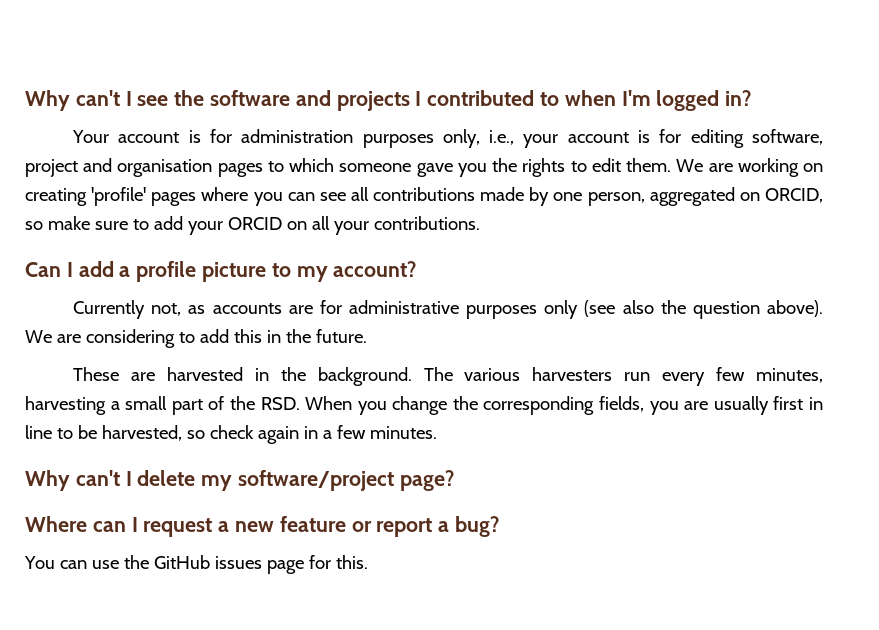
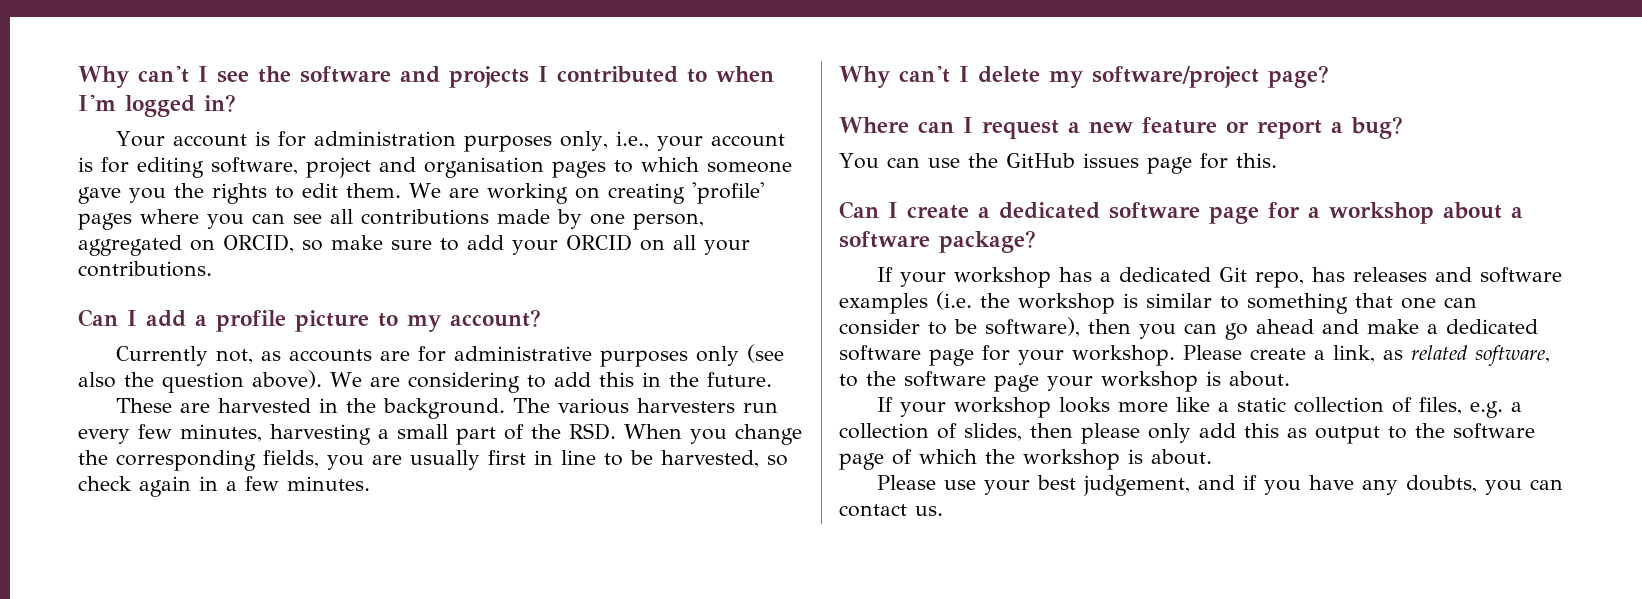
(368, 562) none -> [839,201,1523,224] [839,230,1036,253] [876,267,1562,288] [839,291,1477,314] [839,317,1538,340] [839,345,1550,366] [839,371,1290,392] [876,397,1522,418] [839,423,1535,444] [839,449,1212,470] [876,475,1563,496] [839,504,943,517] // Can I create a dedicated software page for a workshop about a software package? // If your workshop has a dedicated Git repo, has releases and software examples (i.e. the workshop is similar to something that one can consider to be software), then you can go ahead and make a dedicated software page for your workshop. Please create a link, as related software, to the software page your workshop is about. // If your workshop looks more like a static collection of files, e.g. a collection of slides, then please only add this as output to the software page of which the workshop is about. // Please use your best judgement, and if you have any doubts, you can contact us.

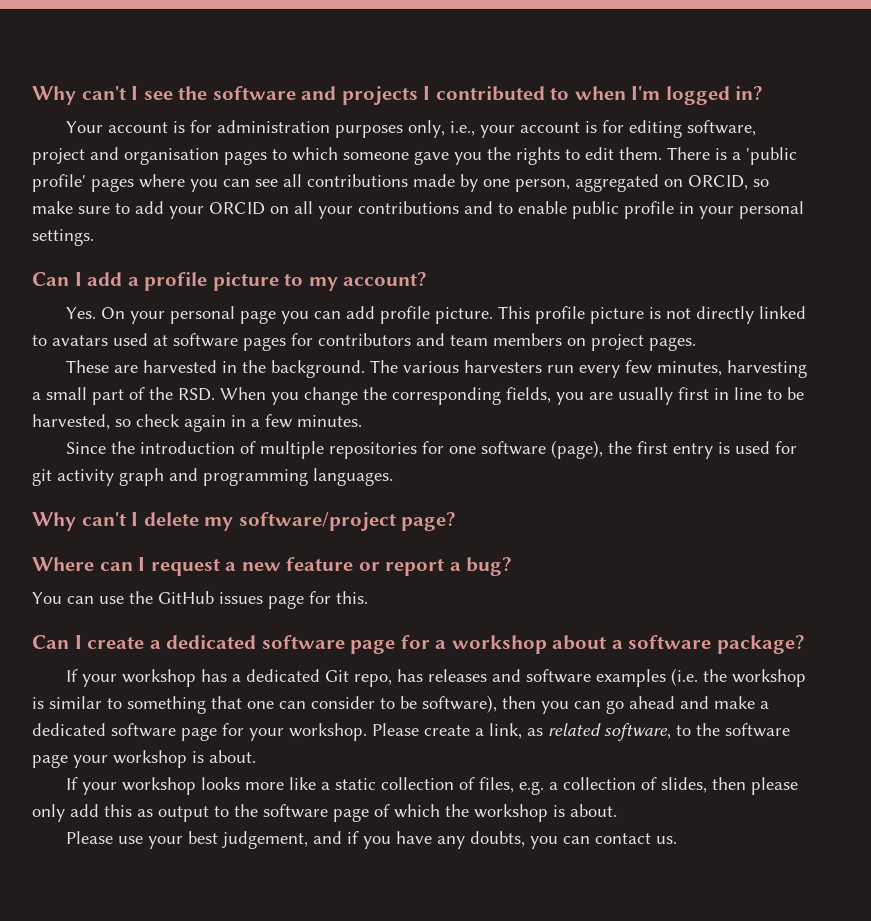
[409,182,765,204] We are working on creating 'profile' -> [667,147,797,165] [32,174,86,192] There is a 'public profile'
[78,261,212,277] contributions. -> [358,201,804,219] [32,229,94,246] contributions and to enable public profile in your personal settings.
[115,344,784,367] [78,370,772,393] Currently not, as accounts are for administrative purposes only (see also the question above). We are considering to add this in the future. -> [65,306,806,324] [32,333,696,351] Yes. On your personal page you can add profile picture. This profile picture is not directly linked to avatars used at software pages for contributors and team members on project pages.
(370, 483) none -> [65,440,797,459] [32,468,393,486] // Since the introduction of multiple repositories for one software (page), the first entry is used for git activity graph and programming languages.

